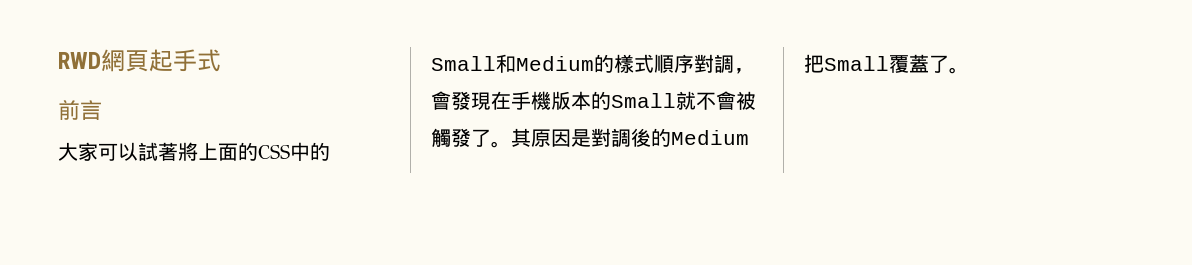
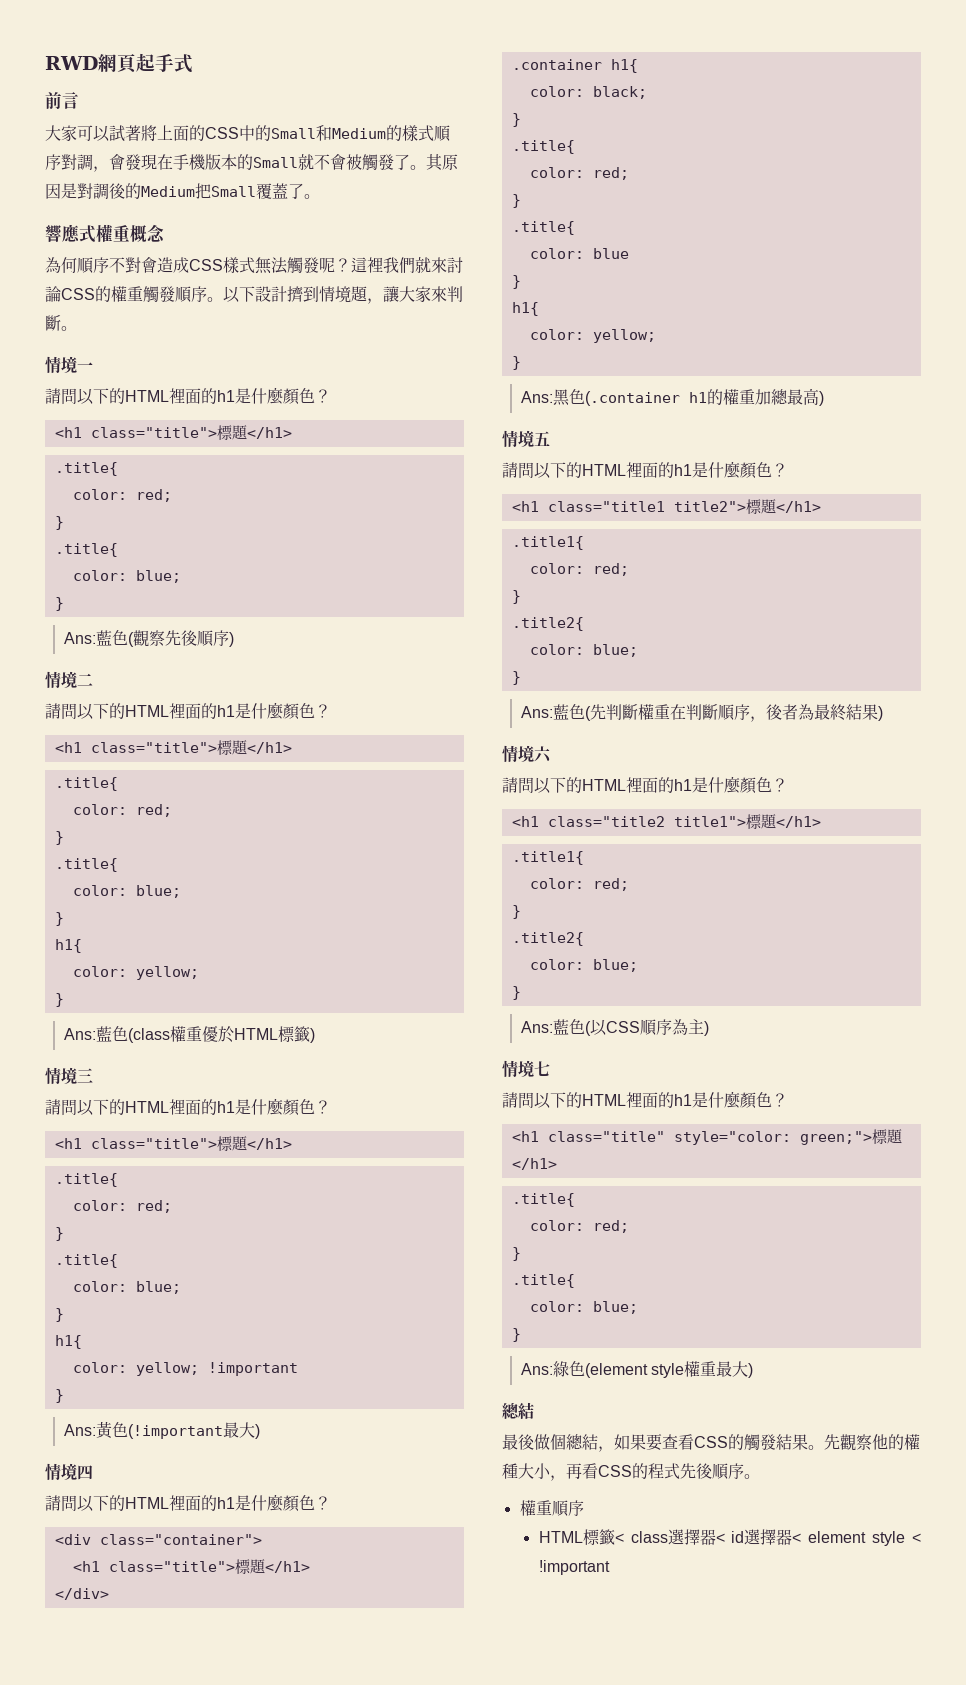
(969, 70) none -> [45,224,165,243] [45,257,463,274] [45,286,463,304] [45,315,77,331] [45,356,93,373] [45,387,331,405] [54,425,292,440] [54,462,118,476] [72,489,172,502] [54,516,64,530] [54,543,118,557] [72,570,181,583] [54,597,64,611] [64,630,235,647] [45,671,93,688] [45,702,331,720] [54,740,292,755] [54,777,118,791] [72,804,172,817] [54,831,64,845] [54,858,118,872] [72,885,181,898] [54,912,64,926] [54,939,82,953] [72,966,199,980] [54,993,64,1007] [64,1026,316,1043] [45,1067,93,1084] [45,1098,331,1116] [54,1136,292,1151] [54,1173,118,1187] [72,1200,172,1213] [54,1227,64,1241] [54,1254,118,1268] [72,1281,181,1294] [54,1308,64,1322] [54,1335,82,1349] [72,1362,298,1376] [54,1389,64,1403] [64,1421,261,1439] [45,1463,93,1480] [45,1494,331,1512] [54,1534,262,1545] [72,1559,310,1574] [54,1588,109,1600] [511,59,638,73] [529,86,647,99] [511,113,521,127] [511,140,575,154] [529,167,629,180] [511,194,521,208] [511,221,575,235] [529,248,629,259] [511,275,521,289] [511,302,539,316] [529,329,656,343] [511,356,521,370] [521,388,825,406] [502,430,550,447] [502,461,788,479] [511,499,821,514] [511,536,584,550] [529,563,629,576] [511,590,521,604] [511,617,584,631] [529,644,638,657] [511,671,521,685] [521,704,884,722] [502,745,552,763] [502,776,788,794] [511,814,821,829] [511,851,584,865] [529,878,629,891] [511,905,521,919] [511,932,584,946] [529,959,638,972] [511,986,521,1000] [521,1019,710,1036] [502,1060,550,1077] [502,1091,788,1109] [511,1129,903,1145] [511,1158,557,1170] [511,1193,575,1207] [529,1220,629,1233] [511,1247,521,1261] [511,1274,575,1288] [529,1301,638,1314] [511,1328,521,1342] [521,1361,754,1378] [502,1402,534,1419] [502,1434,920,1452] [502,1463,760,1481] [519,1500,584,1517] [538,1529,921,1546] [538,1560,610,1575] // 響應式權重概念 // 為何順序不對會造成CSS樣式無法觸發呢？這裡我們就來討論CSS的權重觸發順序。以下設計擠到情境題，讓大家來判斷。 // 情境一 // 請問以下的HTML裡面的h1是什麼顏色？ // <h1 class="title">標題</h1> // .title{ // color: red; // } // .title{ // color: blue; // } // Ans:藍色(觀察先後順序) // 情境二 // 請問以下的HTML裡面的h1是什麼顏色？ // <h1 class="title">標題</h1> // .title{ // color: red; // } // .title{ // color: blue; // } // h1{ // color: yellow; // } // Ans:藍色(class權重優於HTML標籤) // 情境三 // 請問以下的HTML裡面的h1是什麼顏色？ // <h1 class="title">標題</h1> // .title{ // color: red; // } // .title{ // color: blue; // } // h1{ // color: yellow; !important // } // Ans:黃色(!important最大) // 情境四 // 請問以下的HTML裡面的h1是什麼顏色？ // <div class="container"> // <h1 class="title">標題</h1> // </div> // .container h1{ // color: black; // } // .title{ // color: red; // } // .title{ // color: blue // } // h1{ // color: yellow; // } // Ans:黑色(.container h1的權重加總最高) // 情境五 // 請問以下的HTML裡面的h1是什麼顏色？ // <h1 class="title1 title2">標題</h1> // .title1{ // color: red; // } // .title2{ // color: blue; // } // Ans:藍色(先判斷權重在判斷順序，後者為最終結果) // 情境六 // 請問以下的HTML裡面的h1是什麼顏色？ // <h1 class="title2 title1">標題</h1> // .title1{ // color: red; // } // .title2{ // color: blue; // } // Ans:藍色(以CSS順序為主) // 情境七 // 請問以下的HTML裡面的h1是什麼顏色？ // <h1 class="title" style="color: green;">標題</h1> // .title{ // color: red; // } // .title{ // color: blue; // } // Ans:綠色(element style權重最大) // 總結 // 最後做個總結，如果要查看CSS的觸發結果。先觀察他的權種大小，再看CSS的程式先後順序。 // 權重順序 // HTML標籤< class選擇器< id選擇器< element style < !important

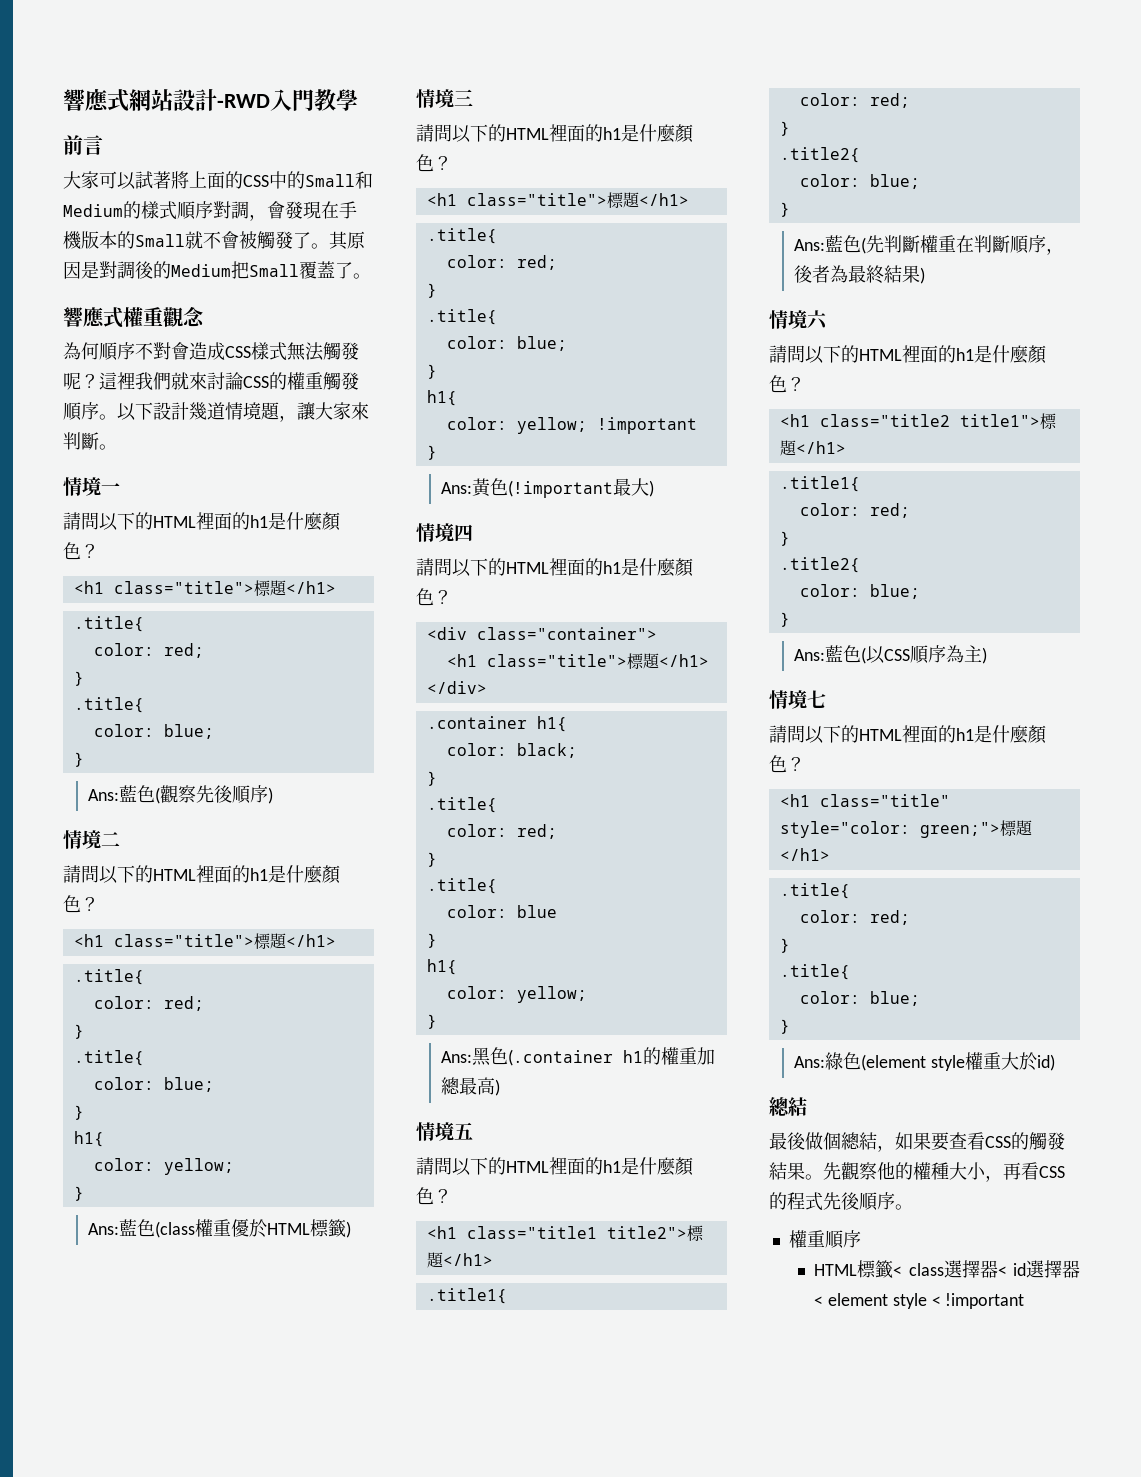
[45,53,193,74] RWD網頁起手式 -> [63,89,358,112] 響應式網站設計-RWD入門教學
[130,225,147,242] 概 -> [163,307,183,327] 觀
[287,286,319,302] 擠到 -> [189,402,225,420] 幾道
[716,1361,754,1378] 最大) -> [1001,1052,1056,1071] 大於id)

